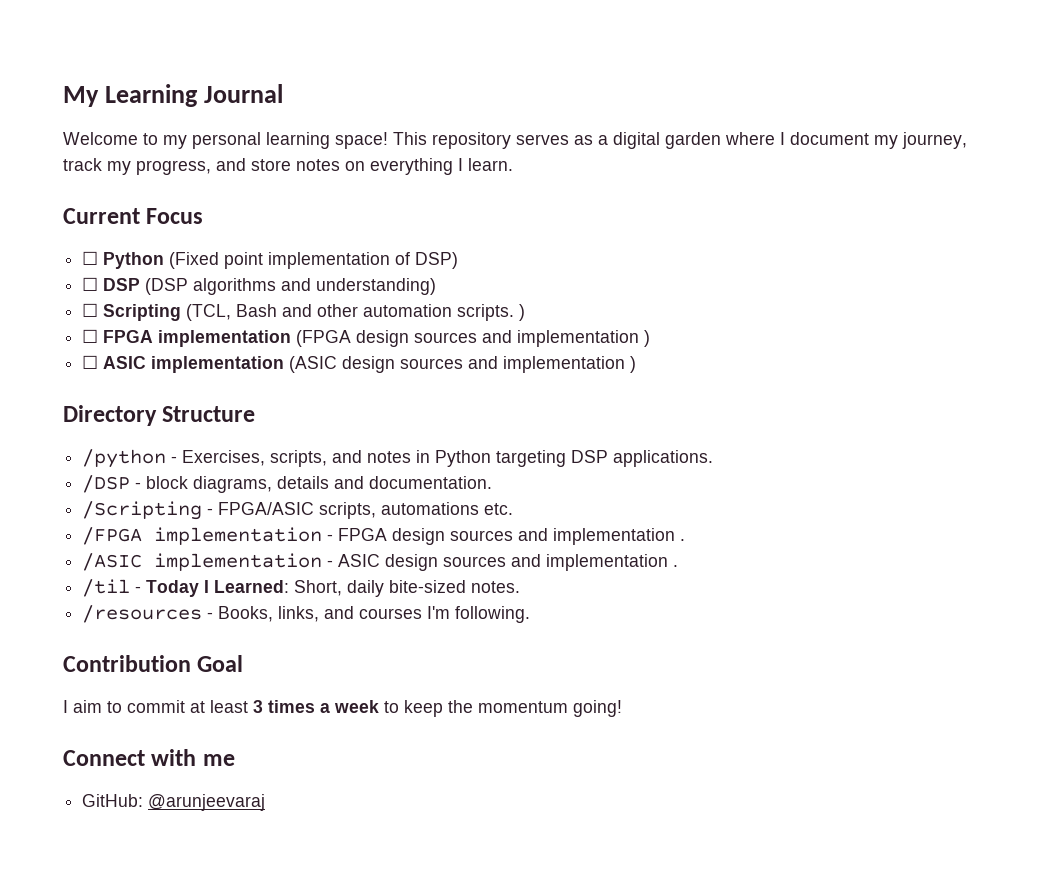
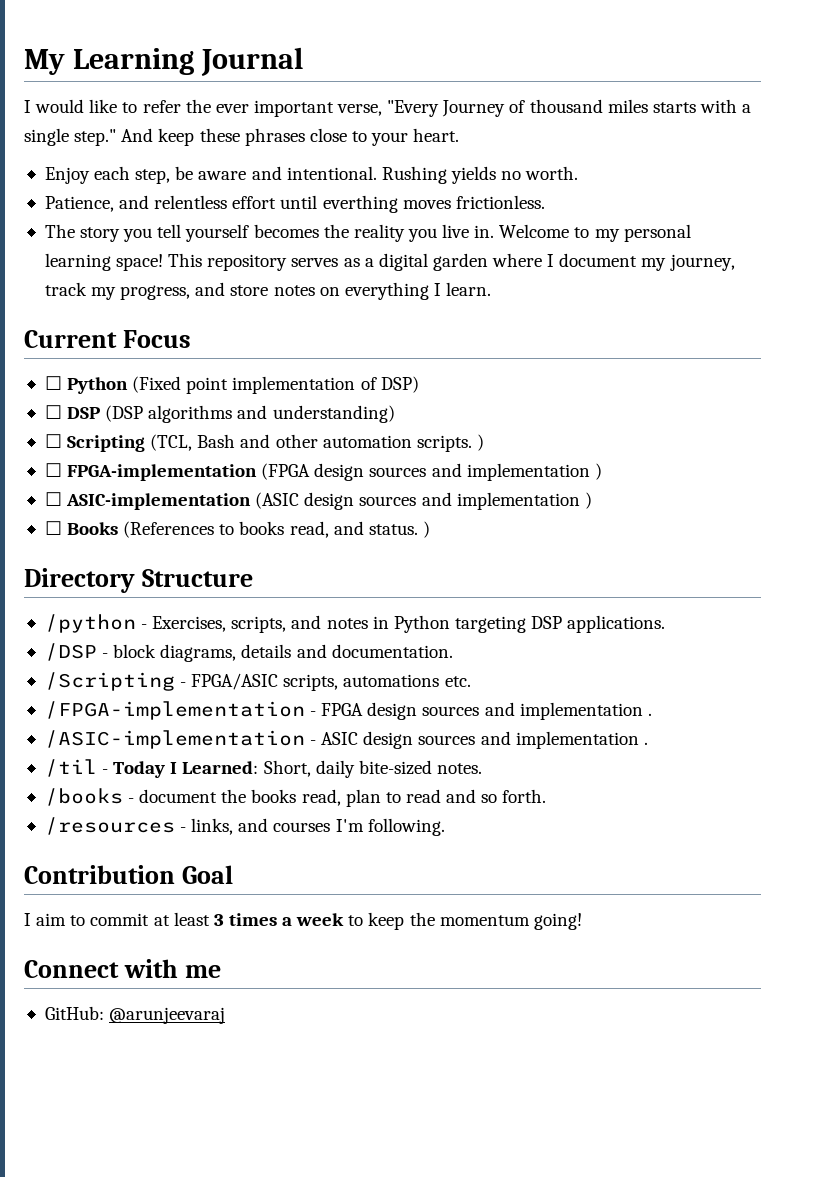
(284, 93) none -> [24,99,752,117] [24,128,460,146] [44,166,579,184] [44,195,545,213] [44,224,495,242] I would like to refer the ever important verse, "Every Journey of thousand miles starts with a single step." And keep these phrases close to your heart. // Enjoy each step, be aware and intentional. Rushing yields no worth. // Patience, and relentless effort until everthing moves frictionless. // The story you tell yourself becomes the reality you live in.
[103,330,292,347] FPGA implementation -> [67,464,258,481] FPGA-implementation
[103,356,285,373] ASIC implementation -> [66,493,252,510] ASIC-implementation
(637, 364) none -> [44,521,430,538] // ☐ Books (References to books read, and status. )
[82,527,323,545] /FPGA implementation -> [44,701,305,720] /FPGA-implementation
[82,553,323,571] /ASIC implementation -> [44,730,305,749] /ASIC-implementation
(521, 587) none -> [44,788,547,807] // /books - document the books read, plan to read and so forth.
[218,606,274,622] Books, -> (187, 829) none

